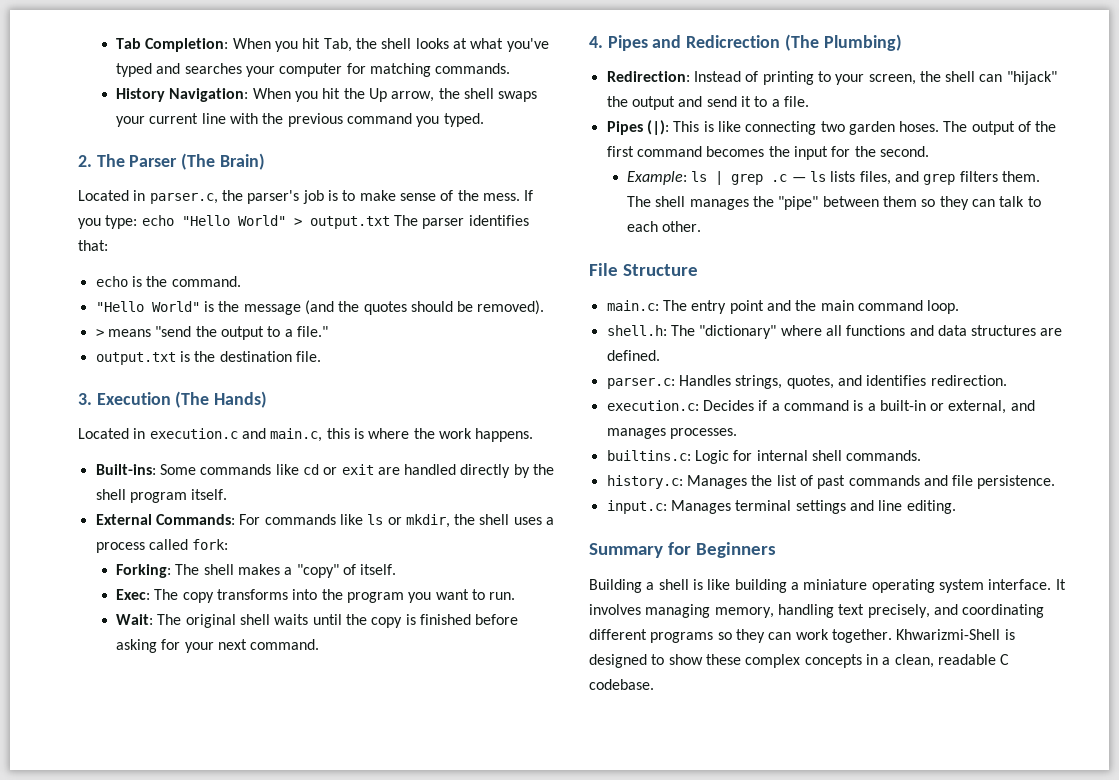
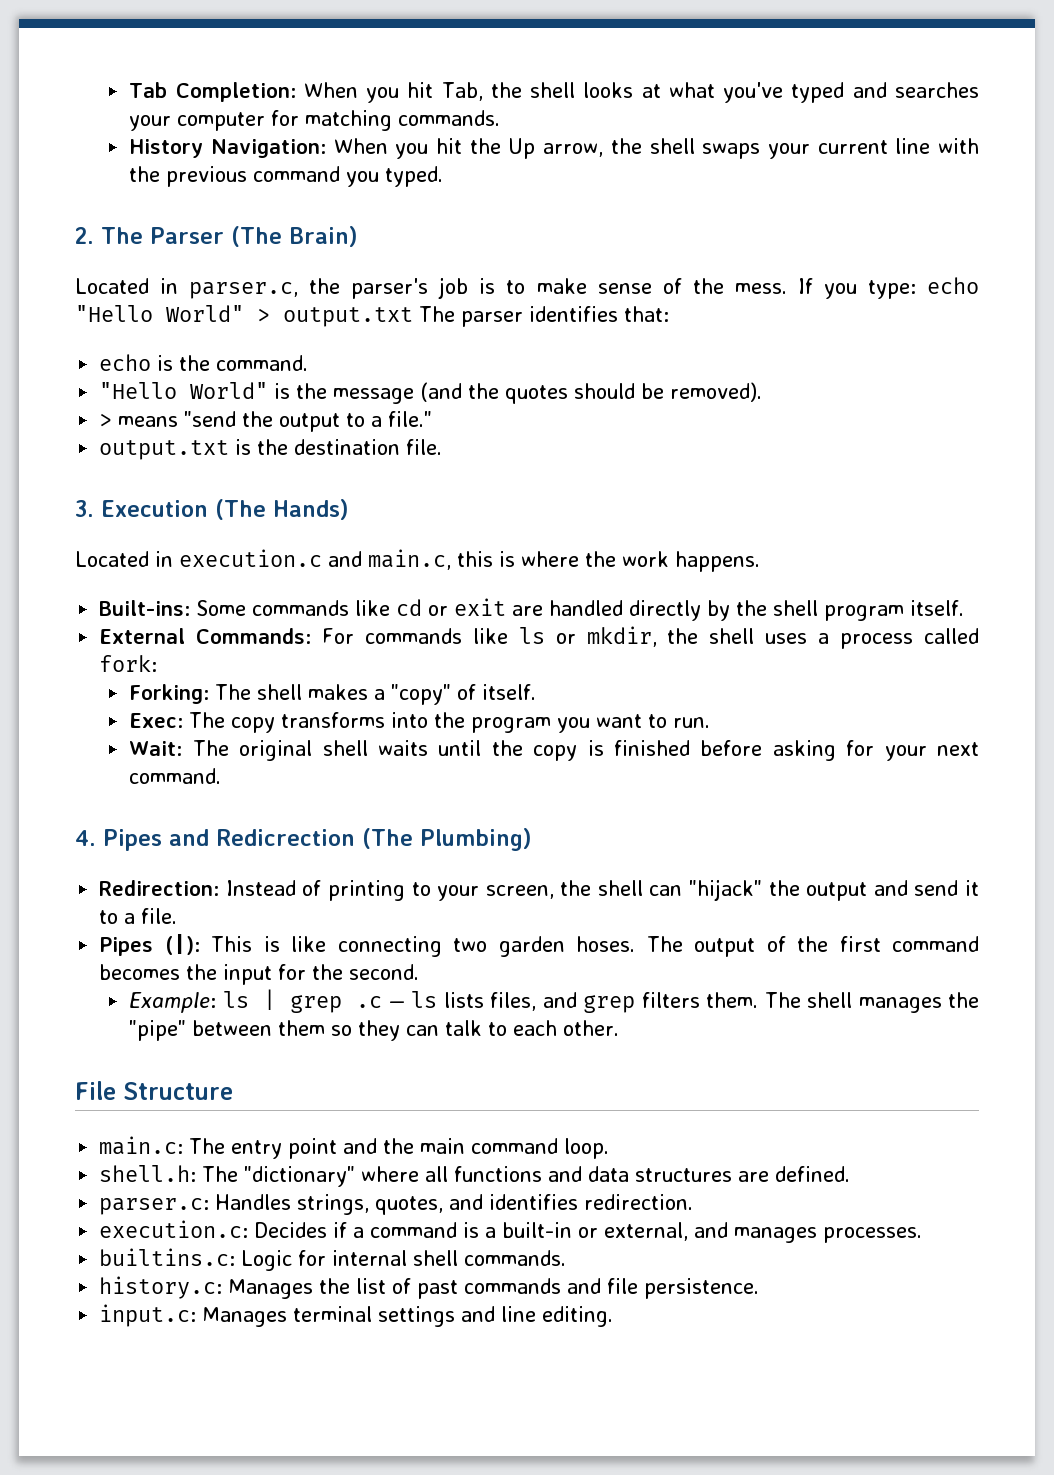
[589,542,776,558] [589,579,1066,593] [589,604,1045,618] [589,629,1015,643] [589,654,1010,668] [589,679,654,690] // Summary for Beginners // Building a shell is like building a miniature operating system interface. It involves managing memory, handling text precisely, and coordinating different programs so they can work together. Khwarizmi-Shell is designed to show these complex concepts in a clean, readable C codebase. -> (614, 1316) none

